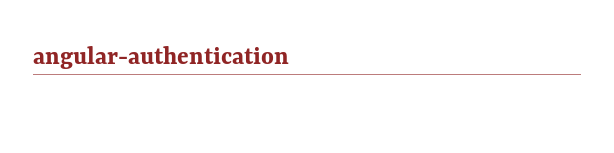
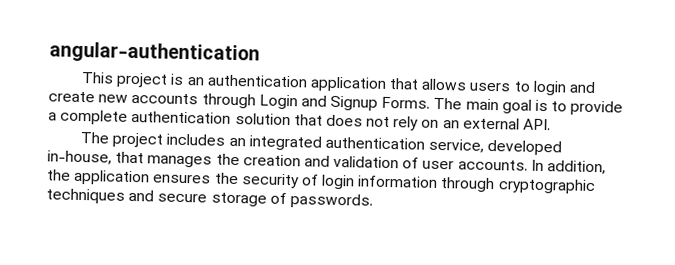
(289, 57) none -> [80,71,597,96] [48,91,624,116] [48,109,552,131] [79,131,563,156] [47,150,607,175] [47,169,596,195] [46,188,373,209] // This project is an authentication application that allows users to login and create new accounts through Login and Signup Forms. The main goal is to provide a complete authentication solution that does not rely on an external API. // The project includes an integrated authentication service, developed in-house, that manages the creation and validation of user accounts. In addition, the application ensures the security of login information through cryptographic techniques and secure storage of passwords.

